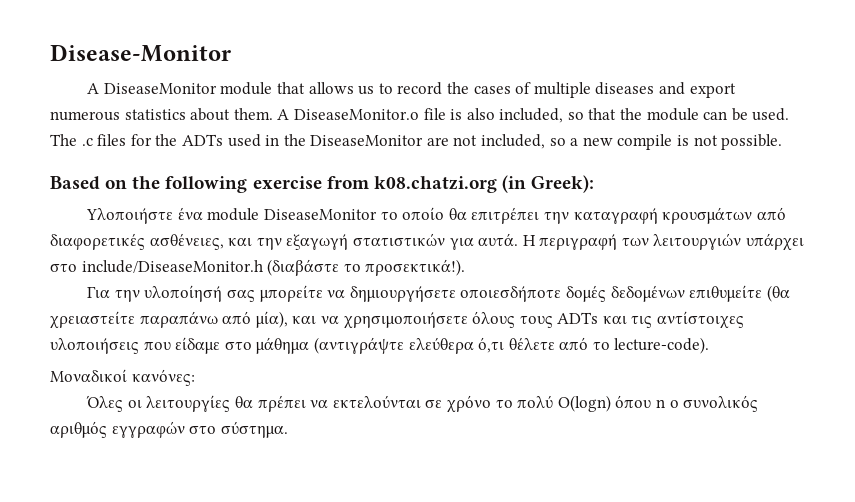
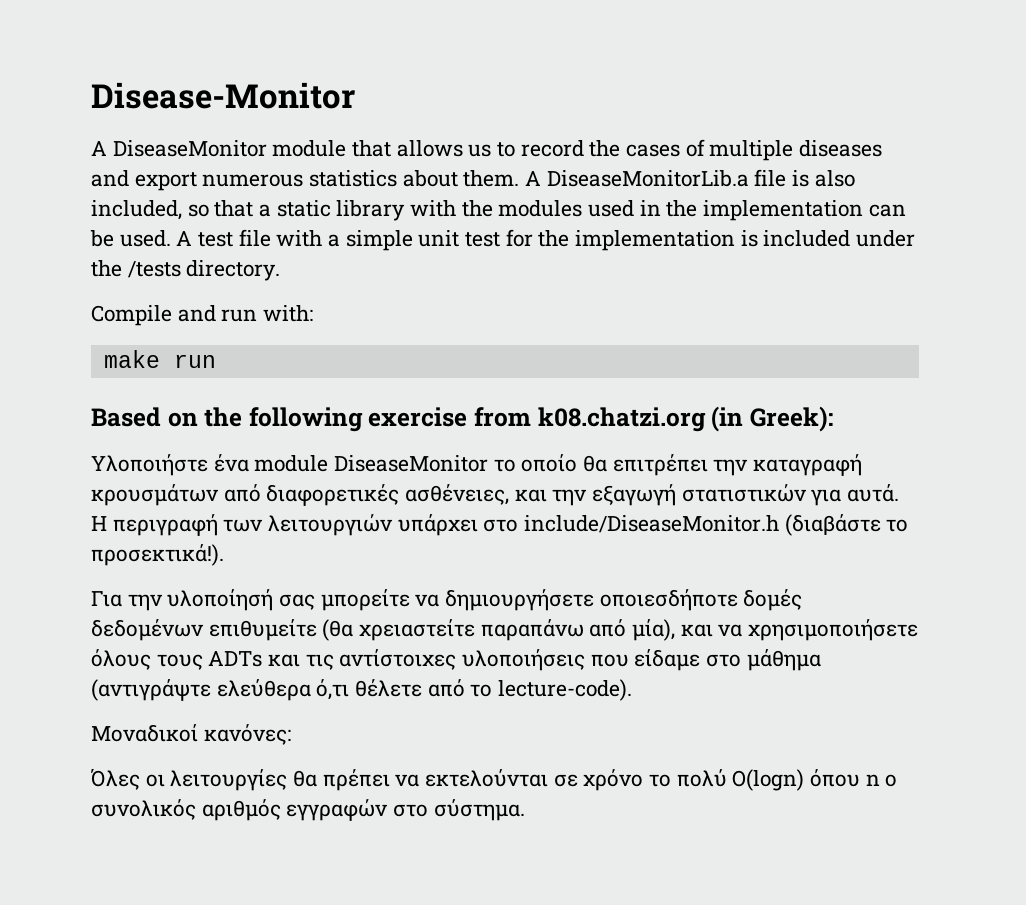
[293,109,419,120] DiseaseMonitor.o -> [546,170,749,187] DiseaseMonitorLib.a
[620,108,790,121] [50,134,783,150] the module can be used. The .c files for the ADTs used in the DiseaseMonitor are not included, so a new compile is not possible. -> [259,200,906,221] [90,229,916,251] [91,260,281,281] [91,305,314,326] [103,350,216,368] a static library with the modules used in the implementation can be used. A test file with a simple unit test for the implementation is included under the /tests directory. // Compile and run with: // make run

